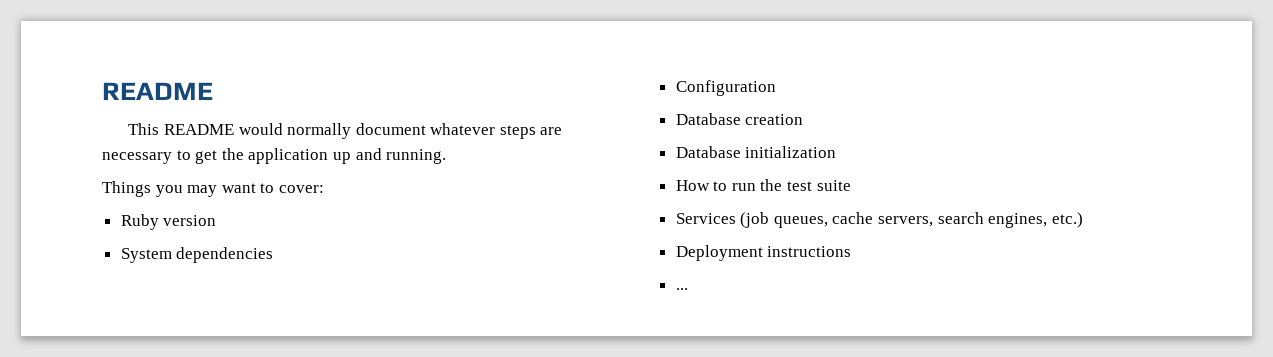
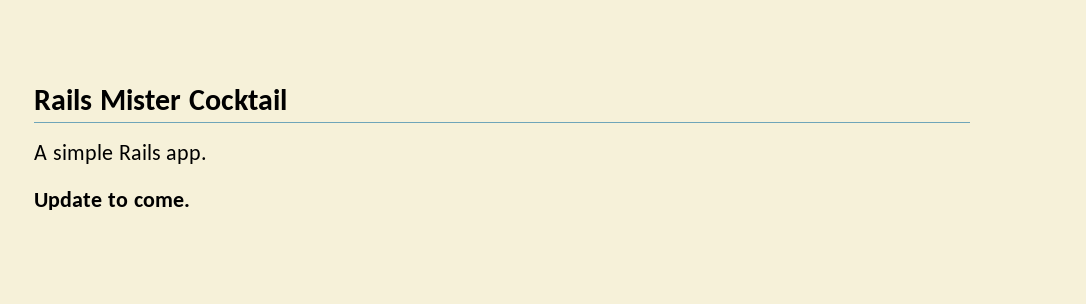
[102,82,213,100] [128,123,563,139] [102,148,447,164] [102,181,324,197] [120,214,217,230] [120,247,274,263] [675,80,776,96] [675,113,804,125] [675,146,837,158] [675,179,851,191] [675,212,1083,228] [675,245,852,261] [675,288,688,290] README // This README would normally document whatever steps are necessary to get the application up and running. // Things you may want to cover: // Ruby version // System dependencies // Configuration // Database creation // Database initialization // How to run the test suite // Services (job queues, cache servers, search engines, etc.) // Deployment instructions // ... -> [34,89,288,110] [34,144,208,164] [34,191,190,210] Rails Mister Cocktail // A simple Rails app. // Update to come.

